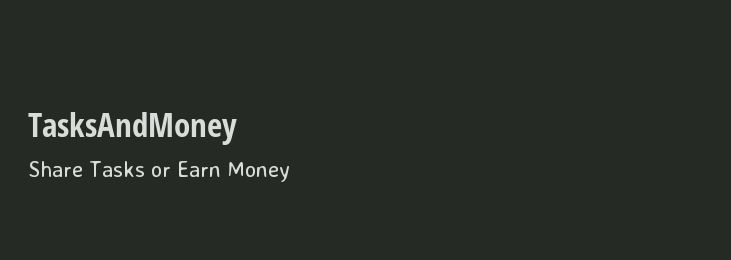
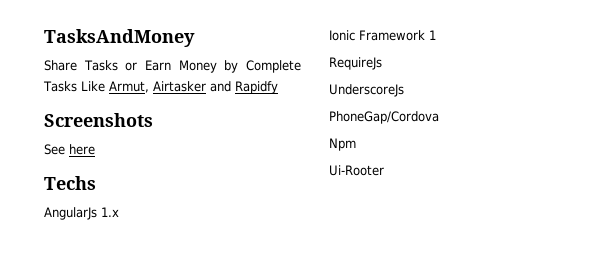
(290, 172) none -> [224,60,301,73] [43,81,278,94] [44,113,153,127] [44,144,95,155] [44,176,96,190] [44,207,119,220] [329,30,436,41] [329,57,382,70] [329,84,404,97] [329,111,439,124] [329,138,356,151] [329,165,384,176] by Complete Tasks Like Armut, Airtasker and Rapidfy // Screenshots // See here // Techs // AngularJs 1.x // Ionic Framework 1 // RequireJs // UnderscoreJs // PhoneGap/Cordova // Npm // Ui-Rooter

